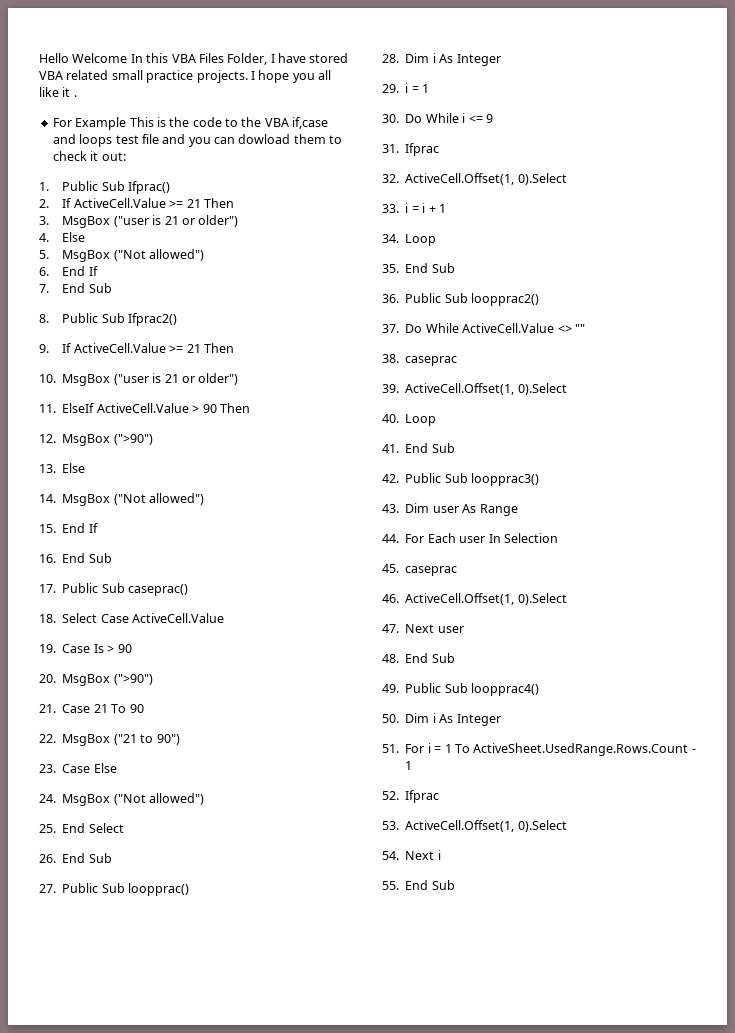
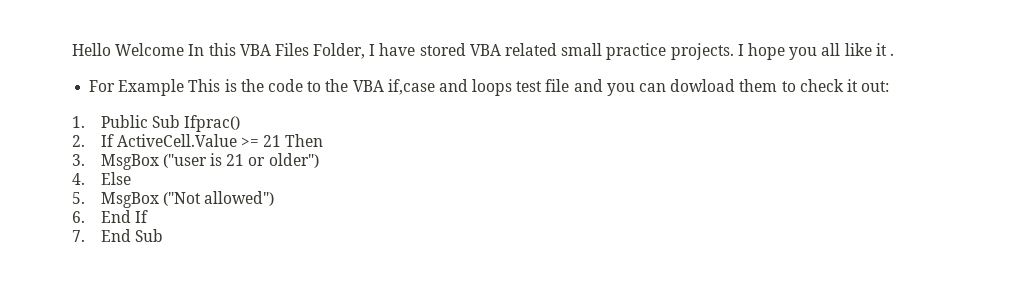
[39,313,178,326] [39,343,234,353] [39,373,239,386] [39,403,250,413] [39,434,153,446] [39,463,86,473] [39,493,205,506] [39,523,98,533] [39,553,112,563] [39,583,189,596] [39,613,225,623] [39,644,132,653] [39,674,153,686] [39,704,144,713] [39,734,180,746] [39,763,117,773] [39,793,205,806] [39,823,124,833] [39,853,112,863] [39,883,190,896] [382,53,501,66] [382,83,430,93] [382,113,493,123] [382,143,440,156] [382,173,567,185] [382,203,446,213] [382,234,437,246] [382,263,455,273] [382,293,540,306] [382,323,585,333] [382,354,458,366] [382,383,567,395] [382,414,437,426] [382,443,455,453] [382,473,540,486] [382,503,518,516] [382,533,558,543] [382,564,458,576] [382,593,567,605] [382,624,464,633] [382,653,455,663] [382,683,540,696] [382,713,501,726] [382,743,696,756] [405,761,413,770] [382,790,440,803] [382,820,567,832] [382,850,441,860] [382,880,455,890] // 8. Public Sub Ifprac2() // 9. If ActiveCell.Value >= 21 Then // 10. MsgBox ("user is 21 or older") // 11. ElseIf ActiveCell.Value > 90 Then // 12. MsgBox (">90") // 13. Else // 14. MsgBox ("Not allowed") // 15. End If // 16. End Sub // 17. Public Sub caseprac() // 18. Select Case ActiveCell.Value // 19. Case Is > 90 // 20. MsgBox (">90") // 21. Case 21 To 90 // 22. MsgBox ("21 to 90") // 23. Case Else // 24. MsgBox ("Not allowed") // 25. End Select // 26. End Sub // 27. Public Sub loopprac() // 28. Dim i As Integer // 29. i = 1 // 30. Do While i <= 9 // 31. Ifprac // 32. ActiveCell.Offset(1, 0).Select // 33. i = i + 1 // 34. Loop // 35. End Sub // 36. Public Sub loopprac2() // 37. Do While ActiveCell.Value <> "" // 38. caseprac // 39. ActiveCell.Offset(1, 0).Select // 40. Loop // 41. End Sub // 42. Public Sub loopprac3() // 43. Dim user As Range // 44. For Each user In Selection // 45. caseprac // 46. ActiveCell.Offset(1, 0).Select // 47. Next user // 48. End Sub // 49. Public Sub loopprac4() // 50. Dim i As Integer // 51. For i = 1 To ActiveSheet.UsedRange.Rows.Count - 1 // 52. Ifprac // 53. ActiveCell.Offset(1, 0).Select // 54. Next i // 55. End Sub -> (163, 235) none

